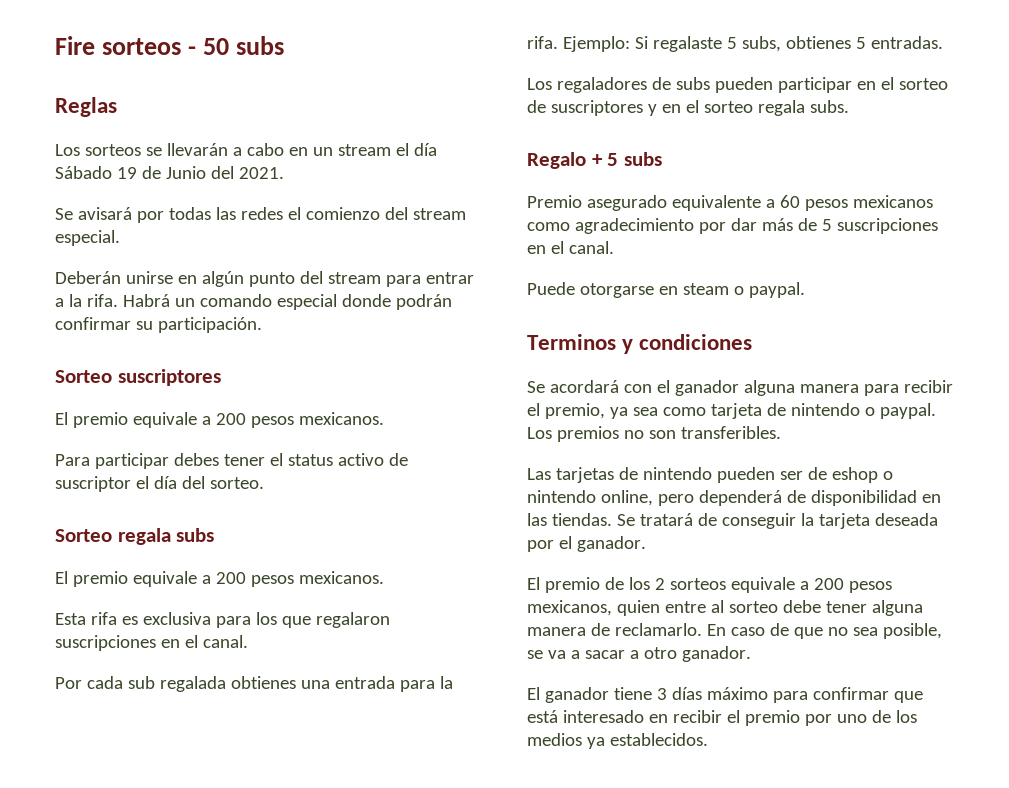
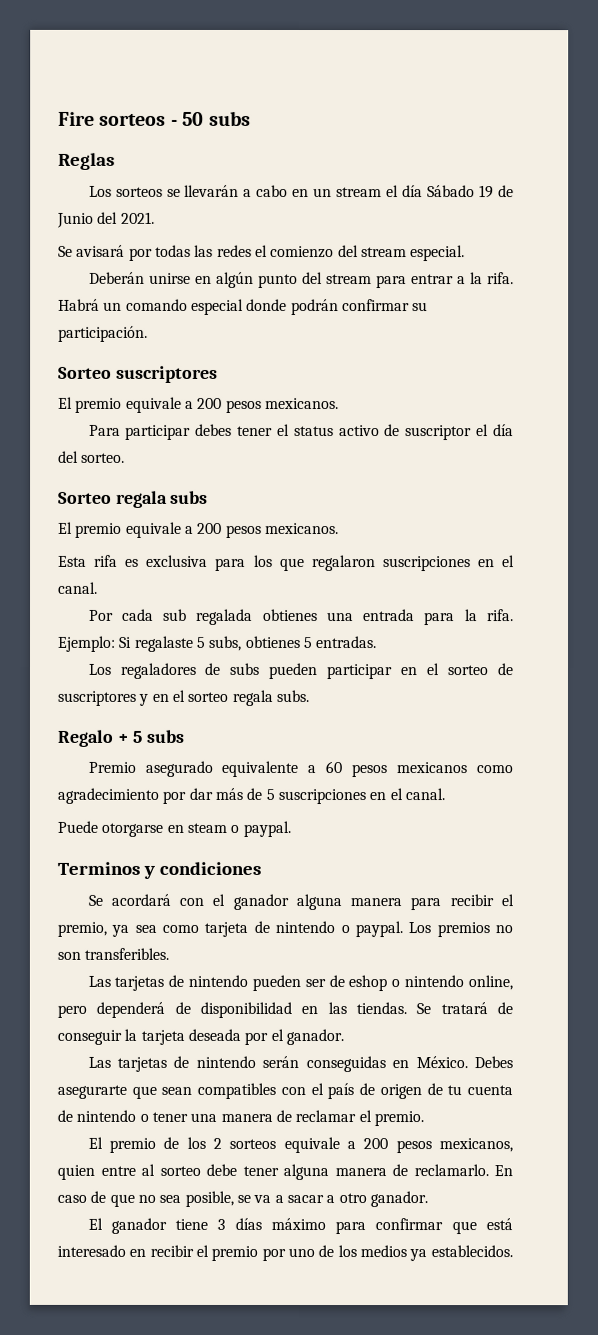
(646, 544) none -> [87,1055,513,1073] [57,1082,514,1100] [57,1109,424,1127] // Las tarjetas de nintendo serán conseguidas en México. Debes asegurarte que sean compatibles con el país de origen de tu cuenta de nintendo o tener una manera de reclamar el premio.

